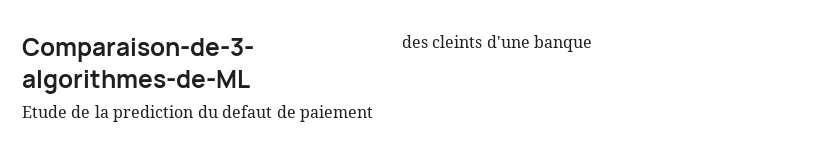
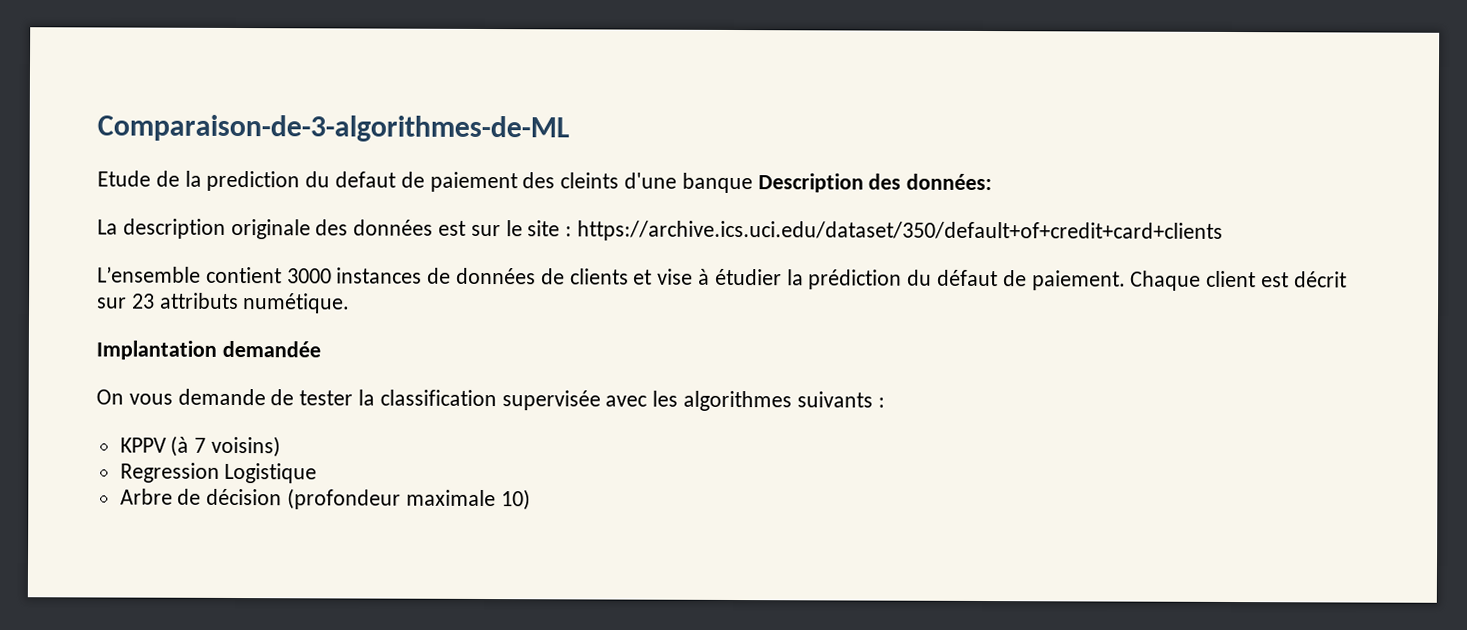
(592, 43) none -> [757,173,993,193] [97,218,1224,243] [97,266,1347,291] [97,292,351,314] [96,340,321,360] [96,388,885,412] [119,435,282,458] [119,462,318,484] [119,488,531,511] Description des données: // La description originale des données est sur le site : https://archive.ics.uci.edu/dataset/350/default+of+credit+card+clients // L’ensemble contient 3000 instances de données de clients et vise à étudier la prédiction du défaut de paiement. Chaque client est décrit sur 23 attributs numétique. // Implantation demandée // On vous demande de tester la classification supervisée avec les algorithmes suivants : // KPPV (à 7 voisins) // Regression Logistique // Arbre de décision (profondeur maximale 10)

